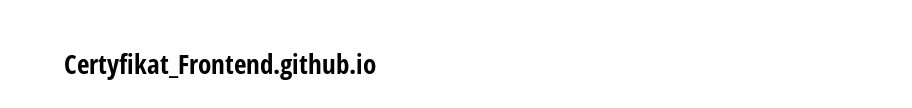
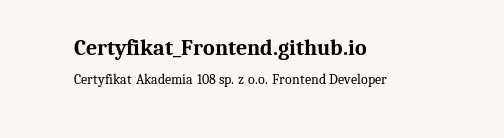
(376, 66) none -> [74,73,388,87] // Certyfikat Akademia 108 sp. z o.o. Frontend Developer

